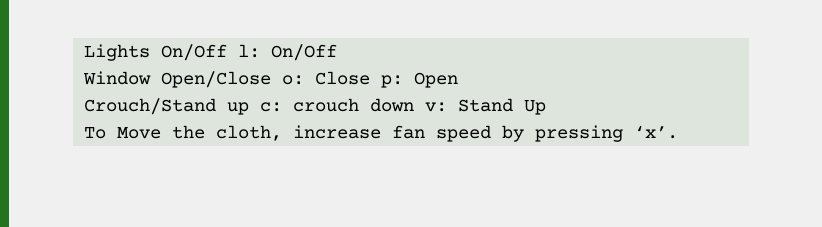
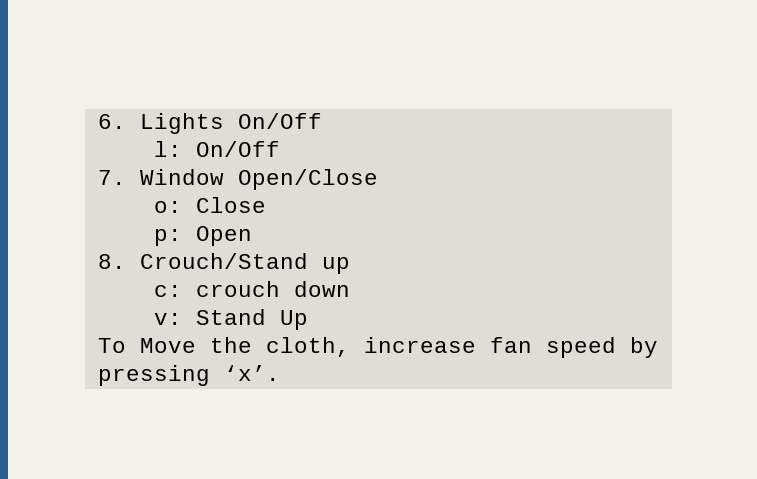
(83, 52) none -> [98,114,127,129] 6.
(227, 52) none -> (323, 121) //
(337, 52) none -> [98,170,127,185] 7.
(271, 79) none -> (379, 179) //
(370, 78) none -> (267, 205) //
(458, 80) none -> [98,254,127,269] 8.
(249, 108) none -> (351, 265) //
(414, 105) none -> (351, 289) //

